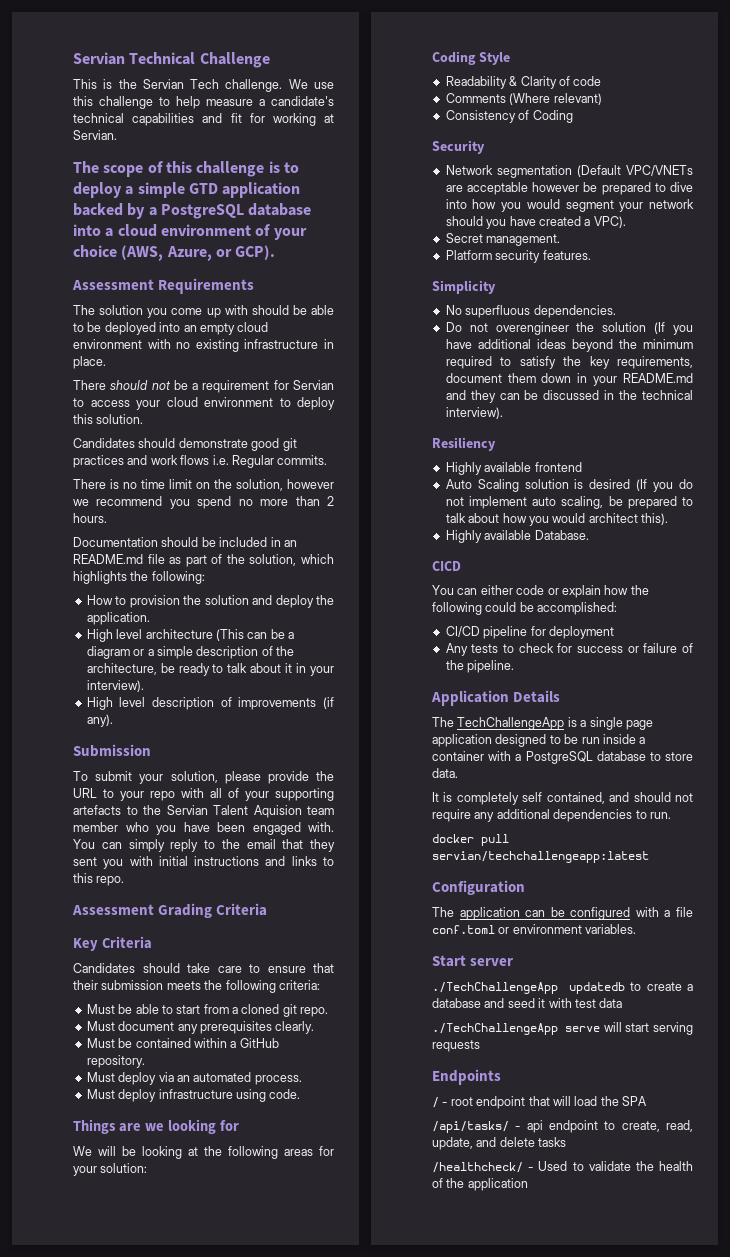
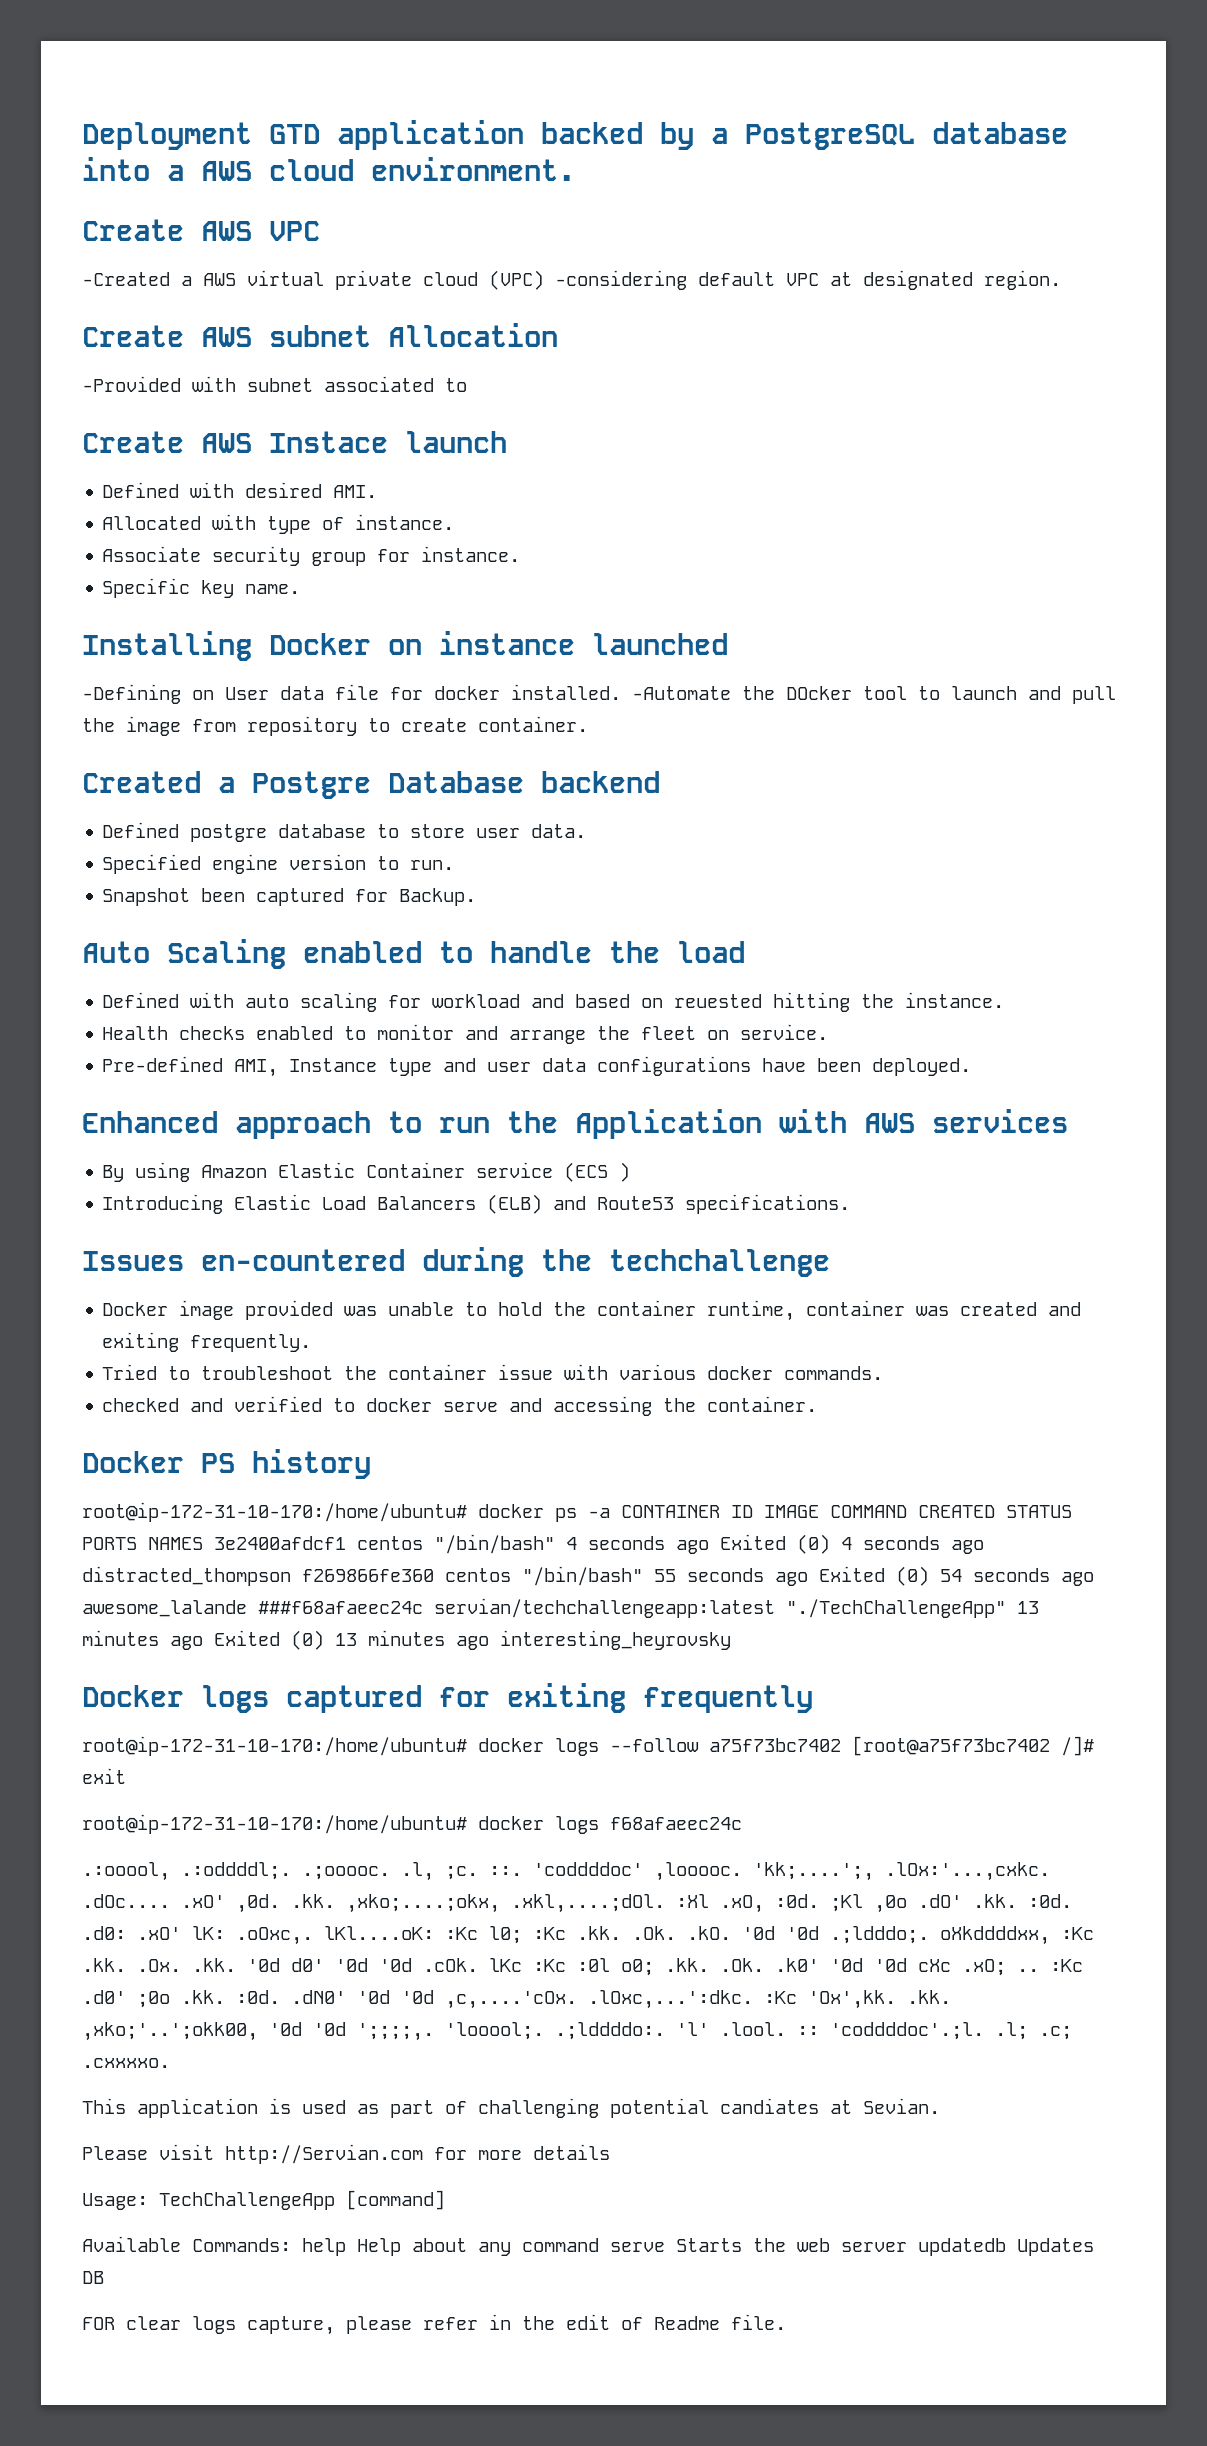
[73,52,270,68] [73,79,334,92] [73,96,334,109] [73,113,334,126] [73,130,117,140] [73,161,299,177] [73,182,185,198] Servian Technical Challenge // This is the Servian Tech challenge. We use this challenge to help measure a candidate's technical capabilities and fit for working at Servian. // The scope of this challenge is to deploy a simple -> [82,122,252,150] Deployment
[117,224,307,240] [73,245,276,261] [72,278,255,294] [73,305,334,318] [73,322,269,335] [73,339,334,352] [73,356,106,369] [73,380,334,393] [73,397,335,410] [73,414,144,424] [73,438,297,451] [73,455,328,468] [73,479,334,491] [73,496,334,509] [73,513,107,523] [73,537,297,547] [73,554,335,567] [73,571,205,584] [86,595,334,608] [86,612,150,625] [86,629,294,642] [86,646,294,659] [86,663,334,676] [86,680,144,692] [86,697,334,710] [86,714,113,727] [73,744,151,757] [73,771,334,784] [73,788,334,801] [73,805,334,818] [73,822,334,835] [73,839,335,852] [73,856,334,869] [73,873,125,886] [72,903,268,918] [73,936,152,951] [73,963,334,973] [73,980,320,993] [86,1004,329,1017] [86,1021,315,1034] [86,1038,279,1048] [86,1055,145,1068] [86,1072,302,1085] [86,1089,301,1102] [73,1119,239,1134] [73,1146,334,1159] [73,1163,148,1176] [432,51,510,65] [445,76,602,89] [445,93,602,105] [445,110,573,123] [432,140,485,154] [445,165,693,178] [445,182,693,195] [445,199,694,212] [445,216,626,229] [445,233,561,246] [445,250,591,263] [432,280,496,294] [445,305,616,318] [445,322,693,335] [445,339,693,352] [445,356,693,369] [445,373,693,386] [445,390,693,403] [445,407,503,419] [432,437,496,451] [445,462,582,475] [445,479,693,492] [445,496,693,509] [445,513,668,526] [445,530,589,543] [432,561,461,571] [432,585,649,598] [432,602,618,615] [445,626,614,639] [445,643,693,656] [445,660,515,673] [431,690,561,706] [432,717,653,730] [432,734,646,747] [432,751,693,764] [432,768,458,778] [432,792,693,805] [432,809,671,822] [432,834,509,846] [432,851,649,863] [432,880,525,895] [432,907,693,920] [432,924,637,934] [432,955,514,967] [432,982,693,994] [432,998,623,1008] [432,1022,693,1035] [432,1040,480,1052] [432,1069,501,1085] [432,1096,647,1109] [432,1120,693,1133] [432,1137,567,1150] [432,1161,693,1173] [432,1178,528,1191] cloud environment of your choice (AWS, Azure, or GCP). // Assessment Requirements // The solution you come up with should be able to be deployed into an empty cloud environment with no existing infrastructure in place. // There should not be a requirement for Servian to access your cloud environment to deploy this solution. // Candidates should demonstrate good git practices and work flows i.e. Regular commits. // There is no time limit on the solution, however we recommend you spend no more than 2 hours. // Documentation should be included in an README.md file as part of the solution, which highlights the following: // How to provision the solution and deploy the application. // High level architecture (This can be a diagram or a simple description of the architecture, be ready to talk about it in your interview). // High level description of improvements (if any). // Submission // To submit your solution, please provide the URL to your repo with all of your supporting artefacts to the Servian Talent Aquision team member who you have been engaged with. You can simply reply to the email that they sent you with initial instructions and links to this repo. // Assessment Grading Criteria // Key Criteria // Candidates should take care to ensure that their submission meets the following criteria: // Must be able to start from a cloned git repo. // Must document any prerequisites clearly. // Must be contained within a GitHub repository. // Must deploy via an automated process. // Must deploy infrastructure using code. // Things are we looking for // We will be looking at the following areas for your solution: // Coding Style // Readability & Clarity of code // Comments (Where relevant) // Consistency of Coding // Security // Network segmentation (Default VPC/VNETs are acceptable however be prepared to dive into how you would segment your network should you have created a VPC). // Secret management. // Platform security features. // Simplicity // No superfluous dependencies. // Do not overengineer the solution (If you have additional ideas beyond the minimum required to satisfy the key requirements, document them down in your README.md and they can be discussed in the technical interview). // Resiliency // Highly available frontend // Auto Scaling solution is desired (If you do not implement auto scaling, be prepared to talk about how you would architect this). // Highly available Database. // CICD // You can either code or explain how the following could be accomplished: // CI/CD pipeline for deployment // Any tests to check for success or failure of the pipeline. // Application Details // The TechChallengeApp is a single page application designed to be run inside a container with a PostgreSQL database to store data. // It is completely self contained, and should not require any additional dependencies to run. // docker pull servian/techchallengeapp:latest // Configuration // The application can be configured with a file conf.toml or environment variables. // Start server // ./TechChallengeApp updatedb to create a database and seed it with test data // ./TechChallengeApp serve will start serving requests // Endpoints // / - root endpoint that will load the SPA // /api/tasks/ - api endpoint to create, read, update, and delete tasks // /healthcheck/ - Used to validate the health of the application -> [201,157,575,181] [82,219,320,241] [82,270,1061,290] [82,323,558,347] [82,376,467,392] [82,431,507,453] [102,482,378,498] [102,514,455,534] [102,546,521,566] [102,578,301,598] [82,631,728,661] [82,684,1116,704] [82,716,588,736] [82,771,660,799] [102,822,587,842] [102,854,455,874] [102,888,477,906] [82,939,745,969] [102,992,1005,1012] [102,1024,829,1044] [102,1056,972,1077] [82,1109,1068,1139] [102,1162,631,1182] [102,1194,851,1214] [82,1247,830,1277] [102,1300,1082,1321] [102,1332,312,1352] [102,1364,884,1380] [102,1396,818,1416] [82,1449,371,1479] [82,1502,1072,1522] [82,1534,984,1554] [82,1566,1094,1586] [82,1598,1039,1618] [82,1630,731,1650] [82,1683,813,1713] [82,1736,1094,1756] [82,1768,126,1784] [82,1814,742,1834] [82,1862,1050,1881] [82,1894,1072,1913] [82,1926,1094,1945] [82,1958,1083,1976] [82,1990,951,2009] [82,2022,1072,2041] [82,2058,170,2068] [82,2098,940,2118] [82,2144,610,2164] [82,2190,445,2210] [82,2236,1094,2256] [82,2271,104,2284] [82,2314,786,2335] AWS cloud environment. // Create AWS VPC // -Created a AWS virtual private cloud (VPC) -considering default VPC at designated region. // Create AWS subnet Allocation // -Provided with subnet associated to // Create AWS Instace launch // Defined with desired AMI. // Allocated with type of instance. // Associate security group for instance. // Specific key name. // Installing Docker on instance launched // -Defining on User data file for docker installed. -Automate the DOcker tool to launch and pull the image from repository to create container. // Created a Postgre Database backend // Defined postgre database to store user data. // Specified engine version to run. // Snapshot been captured for Backup. // Auto Scaling enabled to handle the load // Defined with auto scaling for workload and based on reuested hitting the instance. // Health checks enabled to monitor and arrange the fleet on service. // Pre-defined AMI, Instance type and user data configurations have been deployed. // Enhanced approach to run the Application with AWS services // By using Amazon Elastic Container service (ECS ) // Introducing Elastic Load Balancers (ELB) and Route53 specifications. // Issues en-countered during the techchallenge // Docker image provided was unable to hold the container runtime, container was created and exiting frequently. // Tried to troubleshoot the container issue with various docker commands. // checked and verified to docker serve and accessing the container. // Docker PS history // root@ip-172-31-10-170:/home/ubuntu# docker ps -a CONTAINER ID IMAGE COMMAND CREATED STATUS PORTS NAMES 3e2400afdcf1 centos "/bin/bash" 4 seconds ago Exited (0) 4 seconds ago distracted_thompson f269866fe360 centos "/bin/bash" 55 seconds ago Exited (0) 54 seconds ago awesome_lalande ###f68afaeec24c servian/techchallengeapp:latest "./TechChallengeApp" 13 minutes ago Exited (0) 13 minutes ago interesting_heyrovsky // Docker logs captured for exiting frequently // root@ip-172-31-10-170:/home/ubuntu# docker logs --follow a75f73bc7402 [root@a75f73bc7402 /]# exit // root@ip-172-31-10-170:/home/ubuntu# docker logs f68afaeec24c // .:ooool, .:oddddl;. .;ooooc. .l, ;c. ::. 'coddddoc' ,looooc. 'kk;....';, .lOx:'...,cxkc. .dOc.... .xO' ,0d. .kk. ,xko;....;okx, .xkl,....;dOl. :Xl .xO, :0d. ;Kl ,0o .dO' .kk. :0d. .d0: .xO' lK: .oOxc,. lKl....oK: :Kc l0; :Kc .kk. .Ok. .kO. '0d '0d .;ldddo;. oXkddddxx, :Kc .kk. .Ox. .kk. '0d d0' '0d '0d .cOk. lKc :Kc :0l o0; .kk. .Ok. .k0' '0d '0d cXc .xO; .. :Kc .d0' ;0o .kk. :0d. .dN0' '0d '0d ,c,....'cOx. .lOxc,...':dkc. :Kc 'Ox',kk. .kk. ,xko;'..';okk00, '0d '0d ';;;;,. 'looool;. .;lddddo:. 'l' .lool. :: 'coddddoc'.;l. .l; .c; .cxxxxo. // This application is used as part of challenging potential candiates at Sevian. // Please visit http://Servian.com for more details // Usage: TechChallengeApp [command] // Available Commands: help Help about any command serve Starts the web server updatedb Updates DB // FOR clear logs capture, please refer in the edit of Readme file.

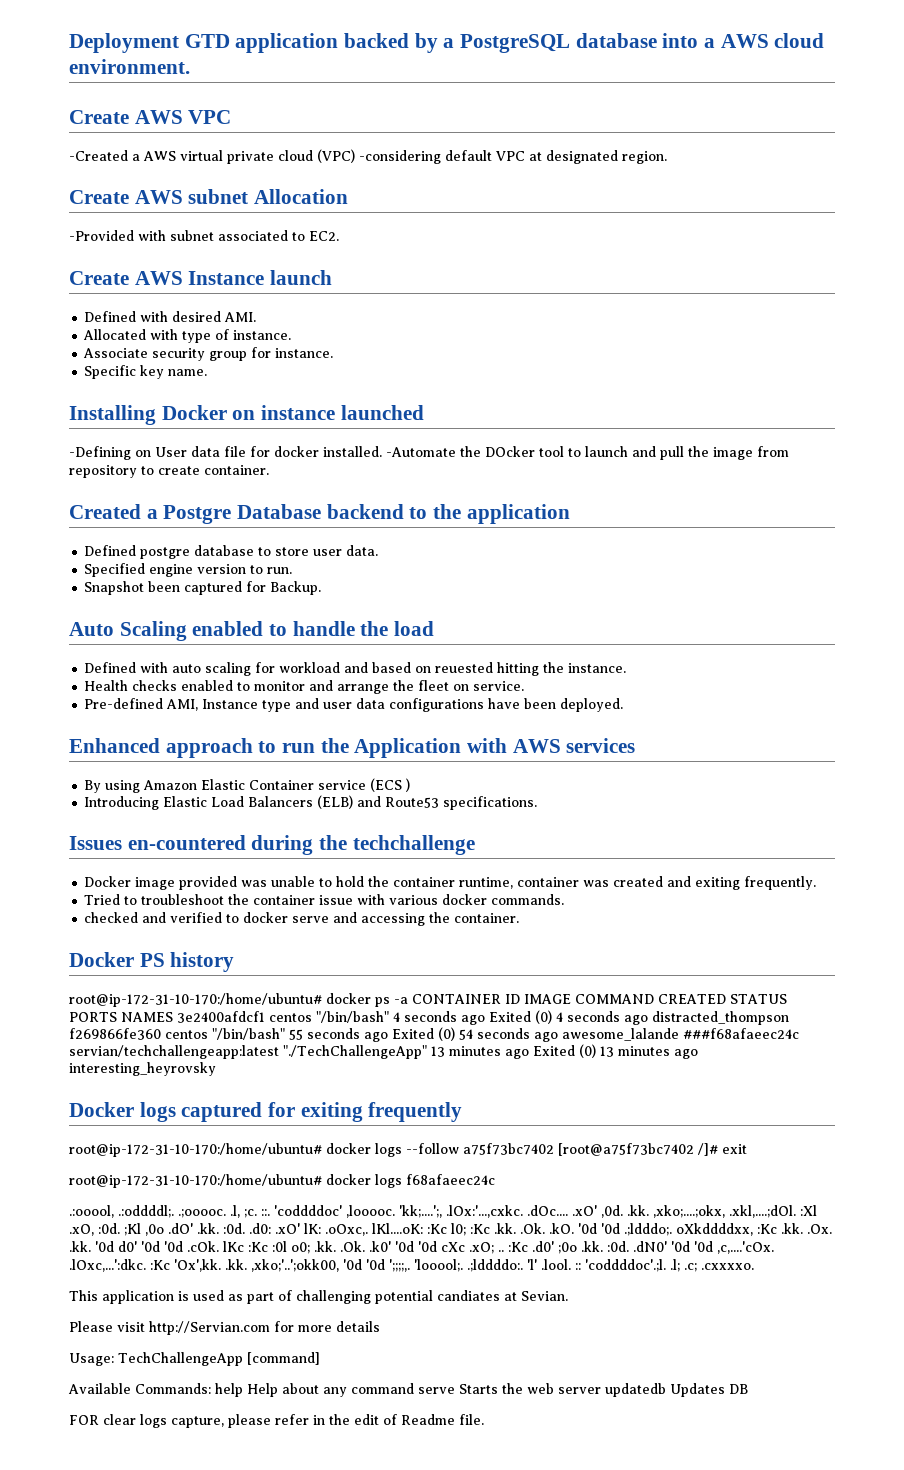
[82,431,388,453] // Create AWS Instace -> [309,231,339,241] [69,271,265,285] EC2. // Create AWS Instance
(660, 782) none -> [409,504,570,524] to the application

